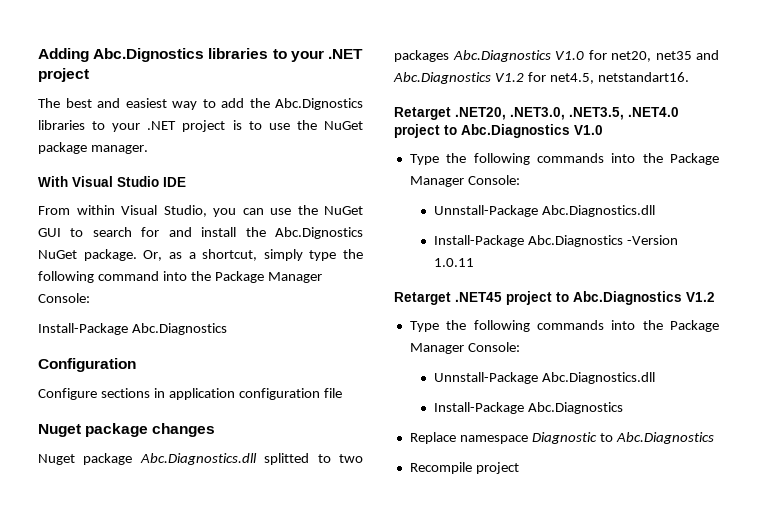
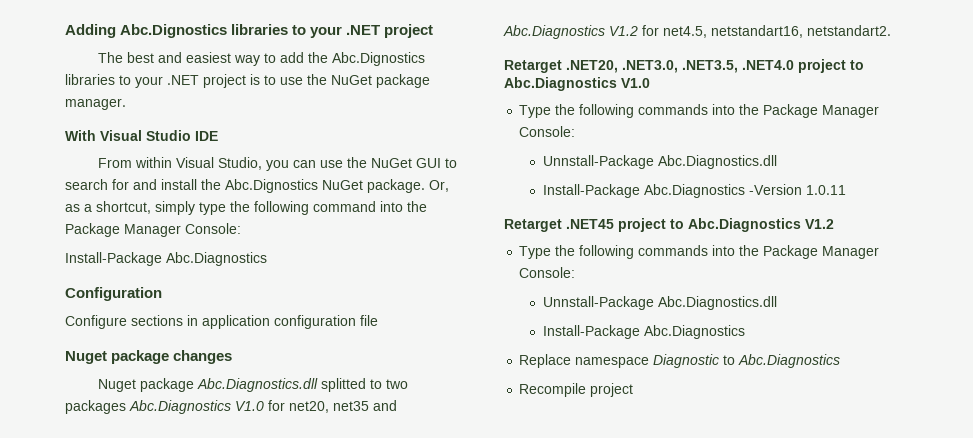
[597,72,689,82] netstandart16. -> [711,25,891,38] netstandart16, netstandart2.

